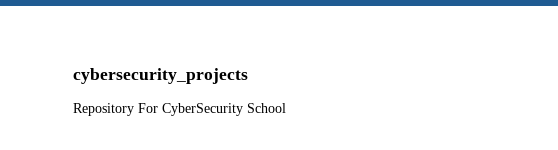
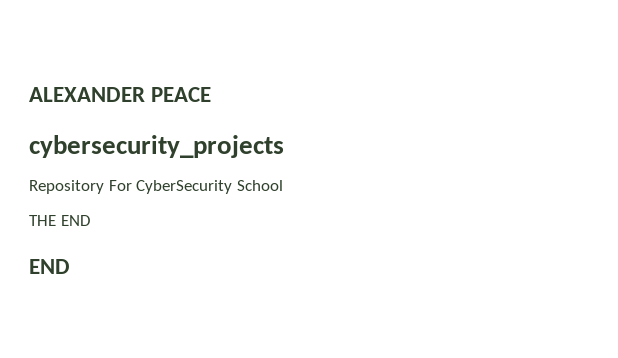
(73, 76) none -> [29,87,212,102] ALEXANDER PEACE //
(286, 108) none -> [29,215,90,226] [29,259,70,274] // THE END // END

